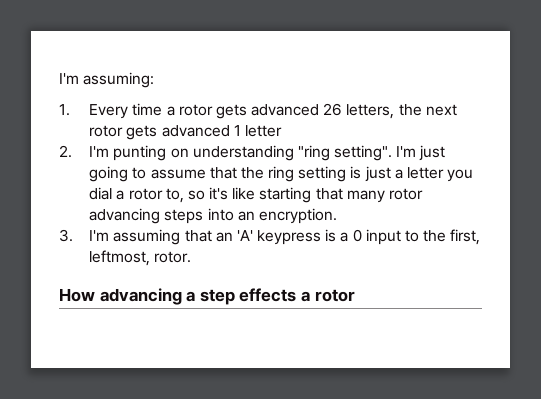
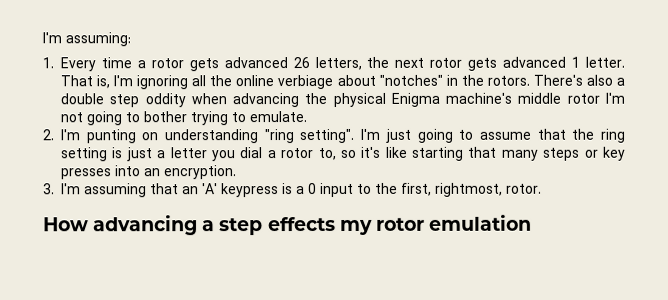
[244,125,282,137] letter -> [585,56,626,68] [60,74,625,90] [60,92,625,108] [60,111,307,126] letter. That is, I'm ignoring all the online verbiage about "notches" in the rotors. There's also a double step oddity when advancing the physical Enigma machine's middle rotor I'm not going to bother trying to emulate.
[389,188,424,200] [89,208,204,224] rotor advancing steps -> [542,146,627,161] [61,168,112,180] steps or key presses
[89,250,151,266] leftmost, -> [435,182,503,197] rightmost,
[300,289,355,302] a rotor -> [339,214,532,235] my rotor emulation

